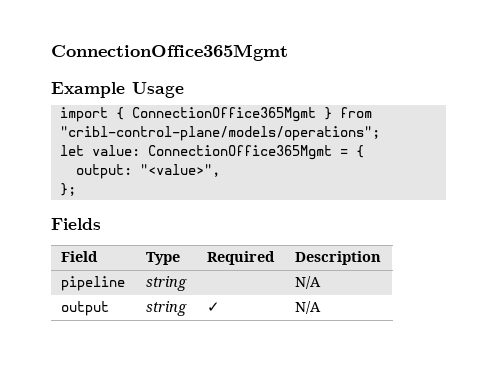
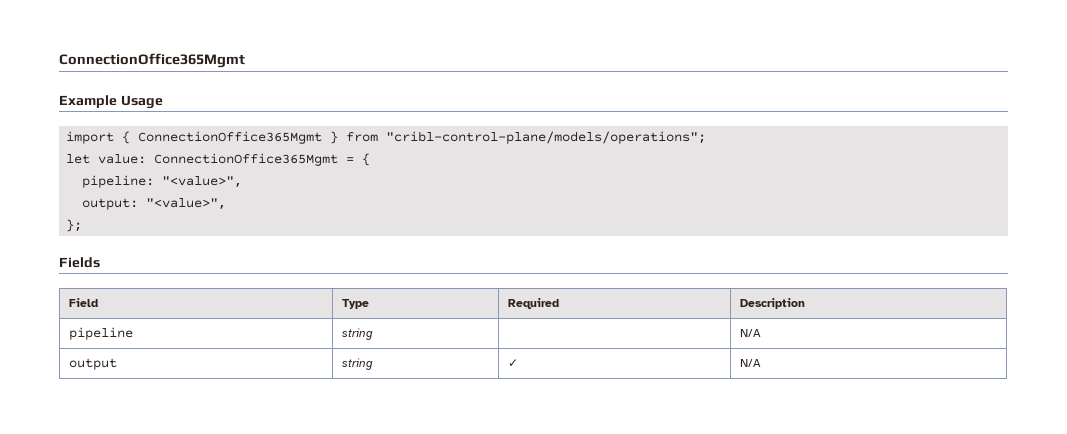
(364, 151) none -> [82,175,243,188] // pipeline: "<value>",

